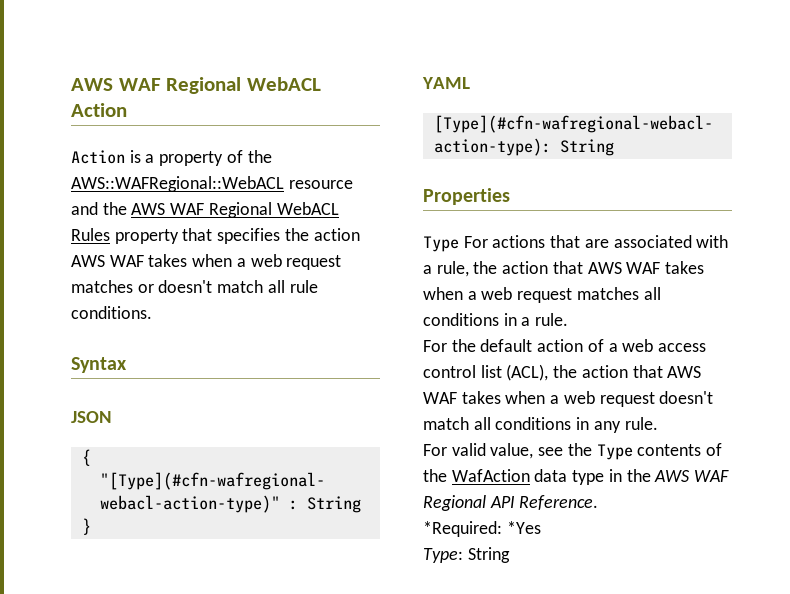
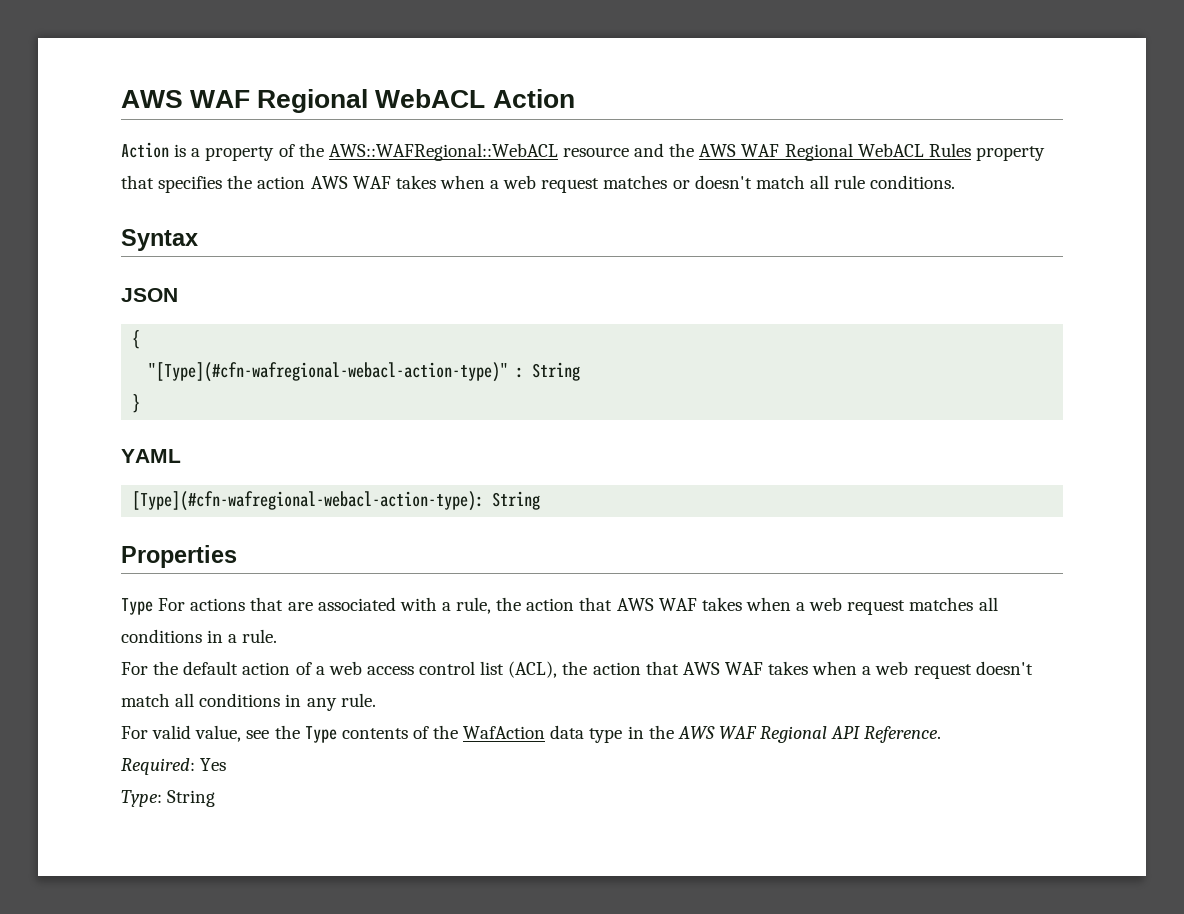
[423,521,541,537] *Required: *Yes -> [121,758,227,775] Required: Yes

